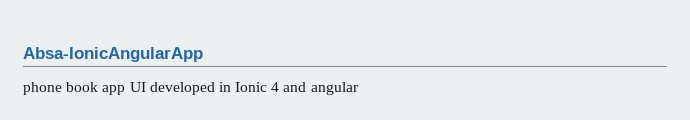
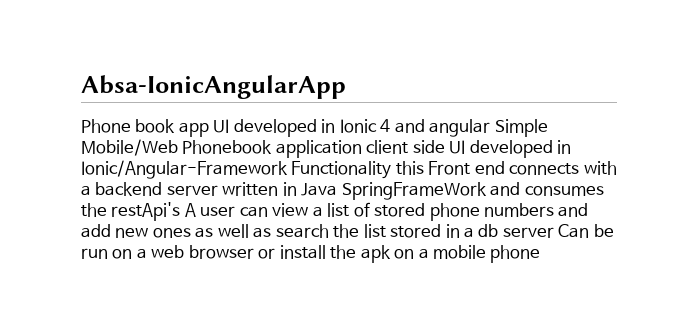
[23,82,62,95] phone -> [81,119,131,133] Phone
(359, 88) none -> [494,119,548,137] [81,139,572,158] [81,160,617,179] [81,182,604,200] [81,202,589,221] [81,224,614,238] [81,245,541,263] Simple Mobile/Web Phonebook application client side UI developed in Ionic/Angular-Framework Functionality this Front end connects with a backend server written in Java SpringFrameWork and consumes the restApi's A user can view a list of stored phone numbers and add new ones as well as search the list stored in a db server Can be run on a web browser or install the apk on a mobile phone

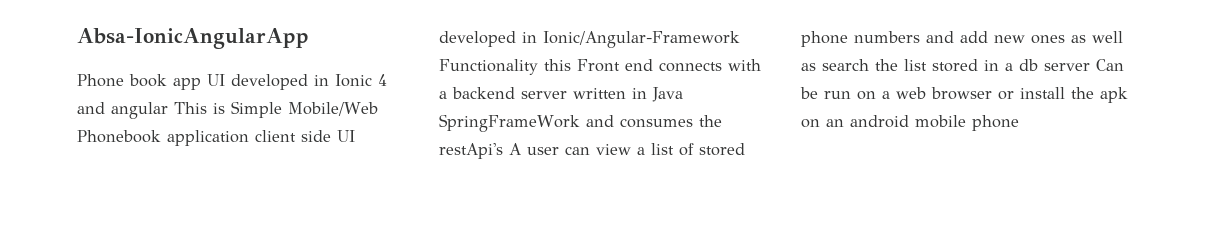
(491, 128) none -> [174,102,225,114] This is
[418,248,429,259] a -> [826,115,909,128] an android

